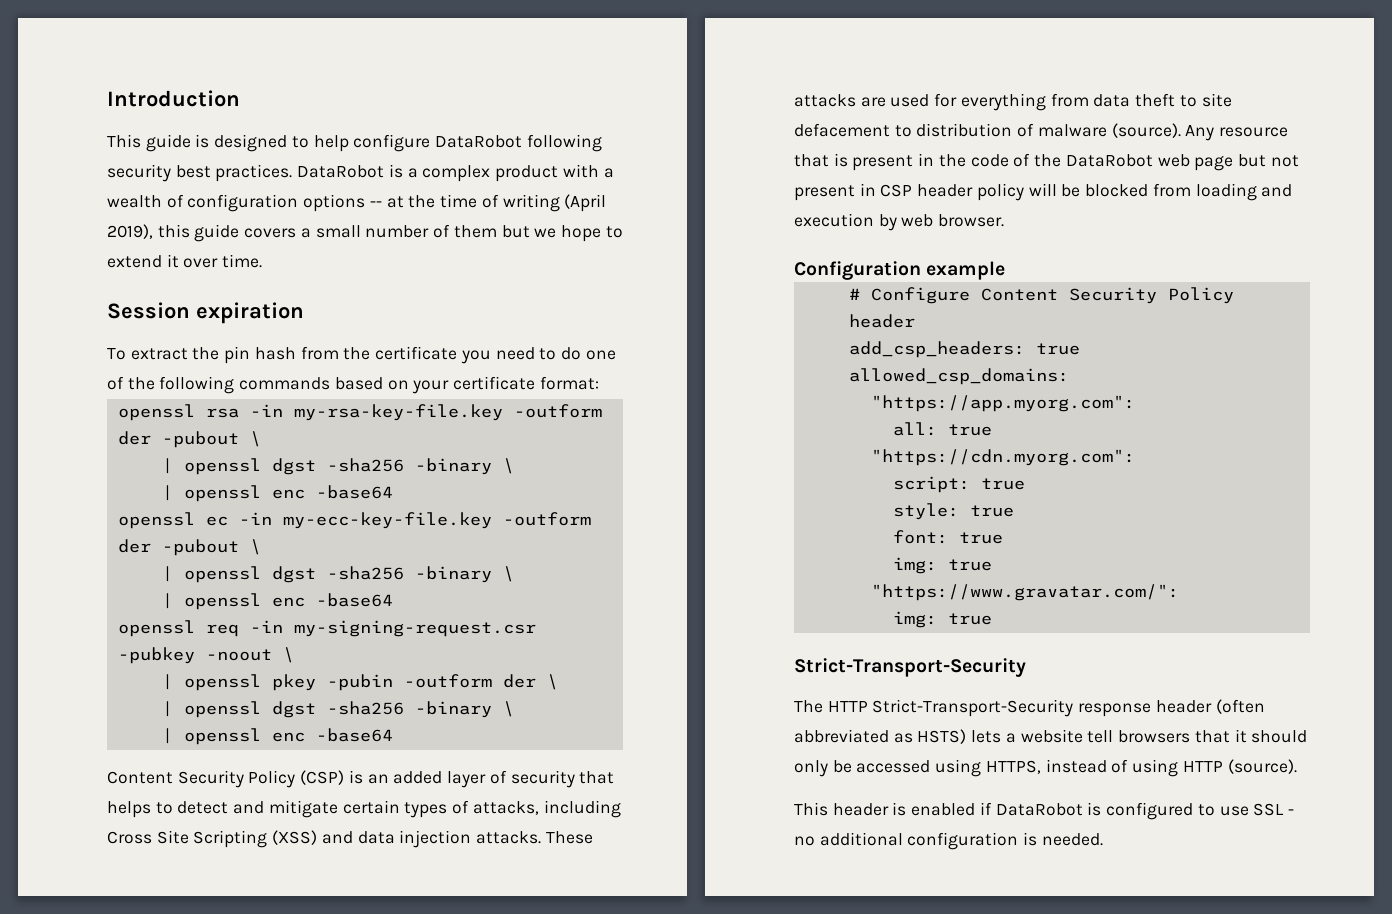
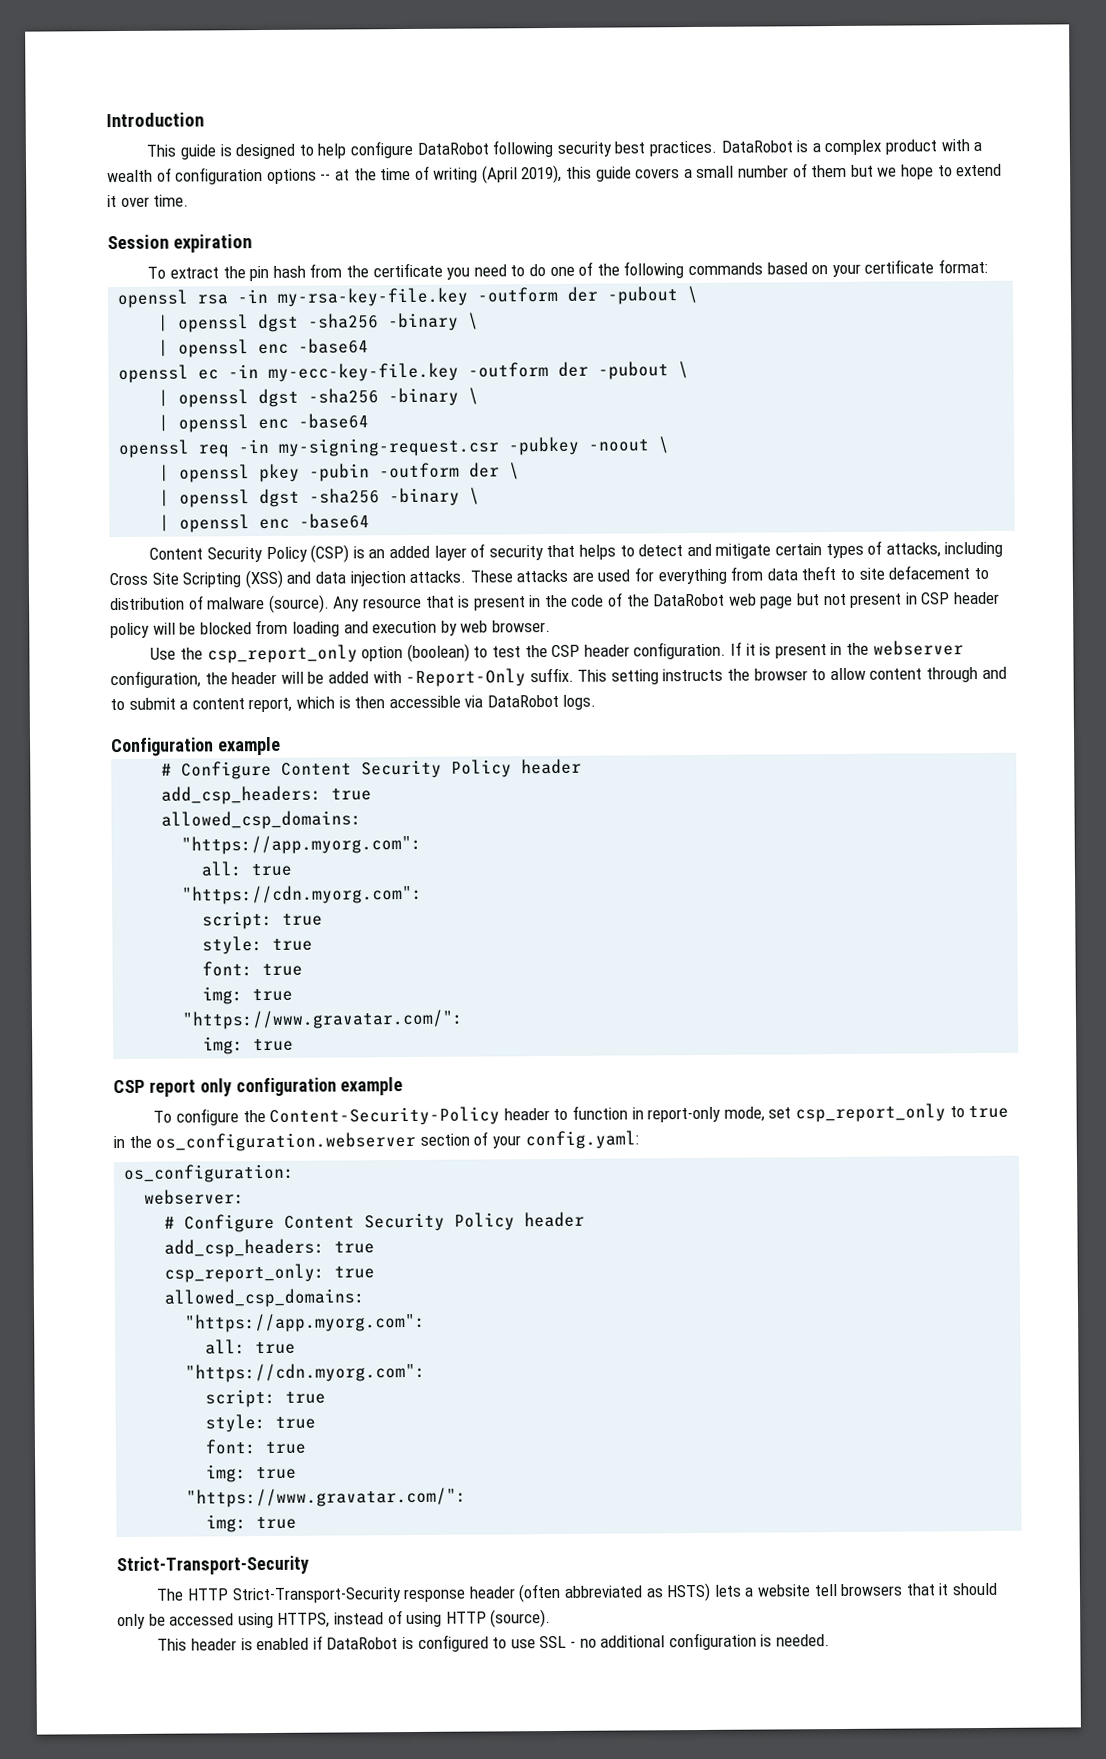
(1005, 220) none -> [150,640,964,664] [110,666,1007,689] [110,694,597,713] // Use the csp_report_only option (boolean) to test the CSP header configuration. If it is present in the webserver configuration, the header will be added with -Report-Only suffix. This setting instructs the browser to allow content through and to submit a content report, which is then accessible via DataRobot logs.
(992, 619) none -> [113,1077,404,1097] [153,1103,1010,1126] [113,1130,639,1152] [123,1163,296,1184] [144,1189,246,1205] [164,1211,586,1233] [164,1238,376,1258] [164,1263,376,1283] [164,1288,366,1308] [185,1312,427,1333] [205,1339,297,1355] [185,1362,427,1383] [205,1388,327,1408] [205,1414,317,1433] [205,1439,308,1455] [206,1464,298,1483] [186,1487,468,1508] [206,1514,298,1533] // CSP report only configuration example // To configure the Content-Security-Policy header to function in report-only mode, set csp_report_only to true in the os_configuration.webserver section of your config.yaml: // os_configuration: // webserver: // # Configure Content Security Policy header // add_csp_headers: true // csp_report_only: true // allowed_csp_domains: // "https://app.myorg.com": // all: true // "https://cdn.myorg.com": // script: true // style: true // font: true // img: true // "https://www.gravatar.com/": // img: true

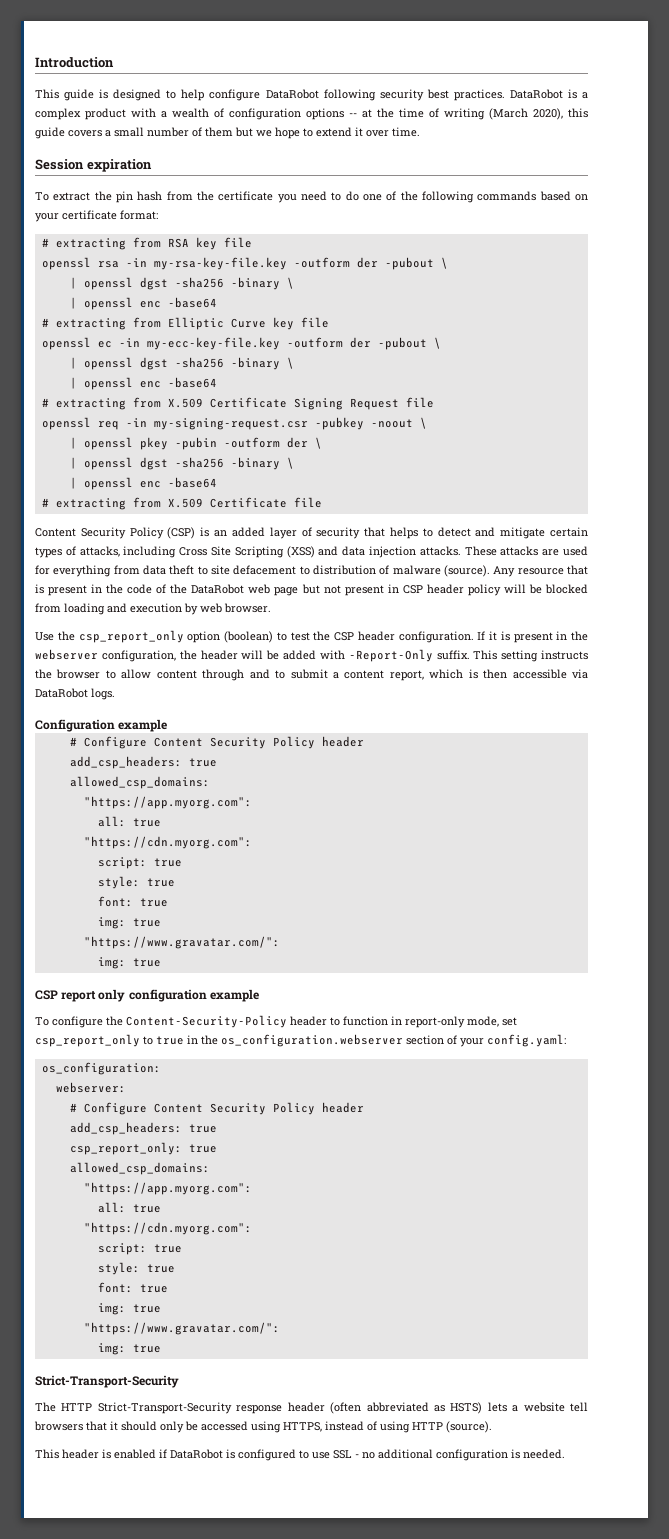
[481,164,563,184] (April 2019), -> [489,108,563,120] (March 2020),
(988, 266) none -> [41,237,252,250] // # extracting from RSA key file
(370, 346) none -> [41,317,329,330] // # extracting from Elliptic Curve key file
(370, 421) none -> [41,397,434,410] // # extracting from X.509 Certificate Signing Request file
(371, 521) none -> [41,497,322,510] // # extracting from X.509 Certificate file

